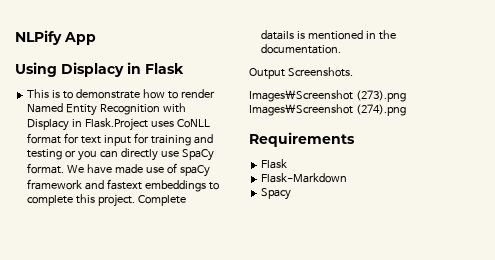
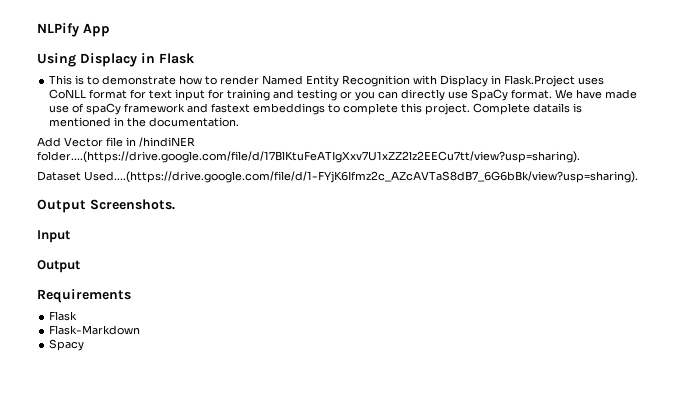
[249,67,353,79] [249,90,406,102] [249,104,406,116] Output Screenshots. // Images\Screenshot (273).png Images\Screenshot (274).png -> [37,137,195,147] [37,151,580,163] [37,171,638,183] [37,199,175,213] [37,230,70,243] [37,260,80,273] Add Vector file in /hindiNER folder....(https://drive.google.com/file/d/17BlKtuFeATIgXxv7U1xZZ2lz2EECu7tt/view?usp=sharing). // Dataset Used....(https://drive.google.com/file/d/1-FYjK6Ifmz2c_AZcAVTaS8dB7_6G6bBk/view?usp=sharing). // Output Screenshots. // Input // Output

